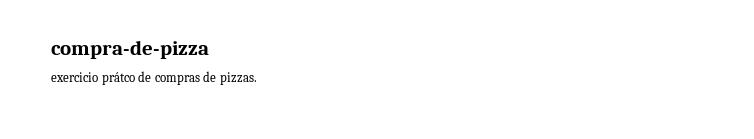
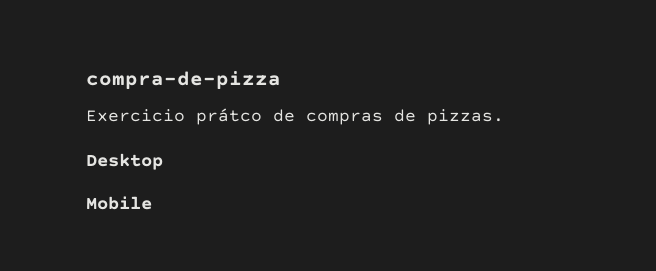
[51,72,98,82] exercicio -> [86,109,185,122] Exercicio
(257, 78) none -> [86,153,163,170] [86,196,152,210] // Desktop // Mobile

